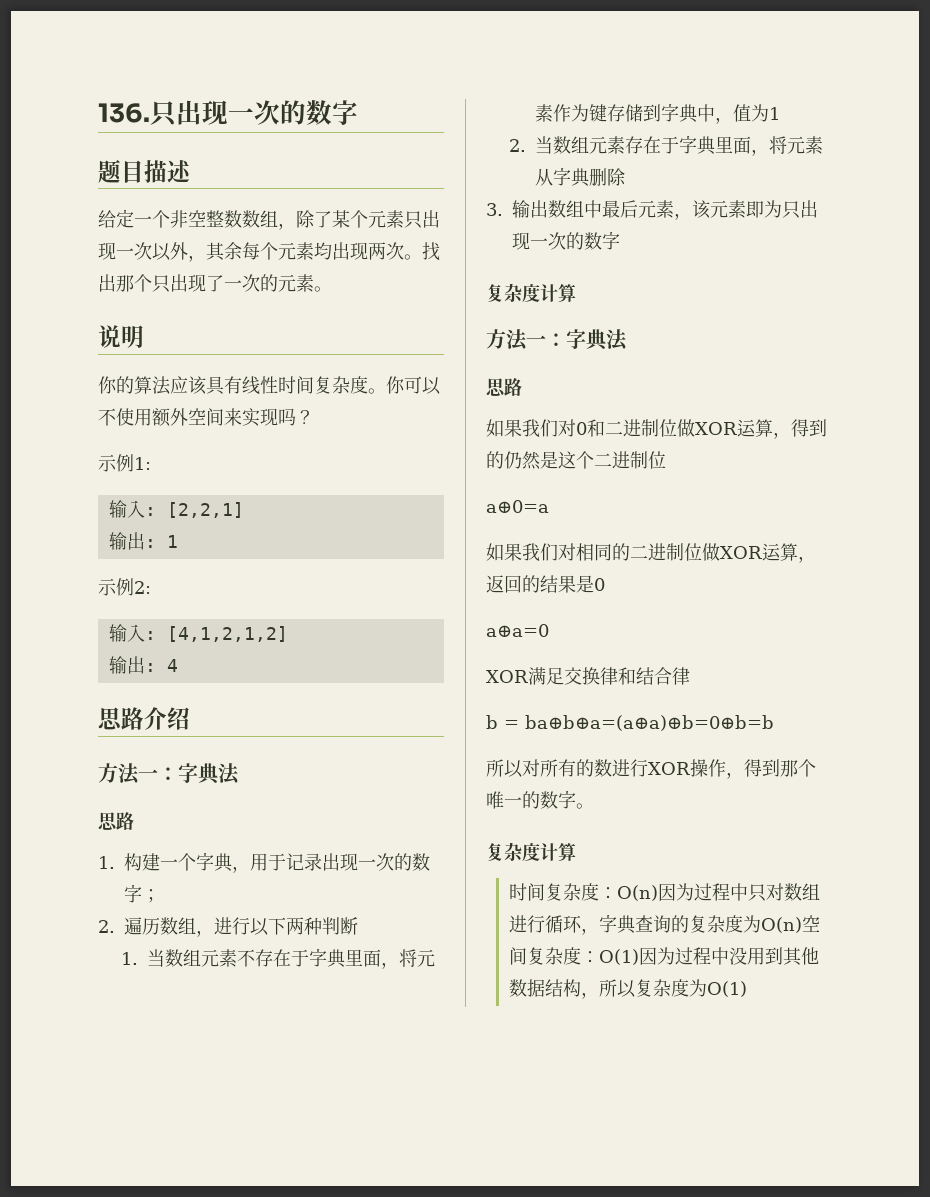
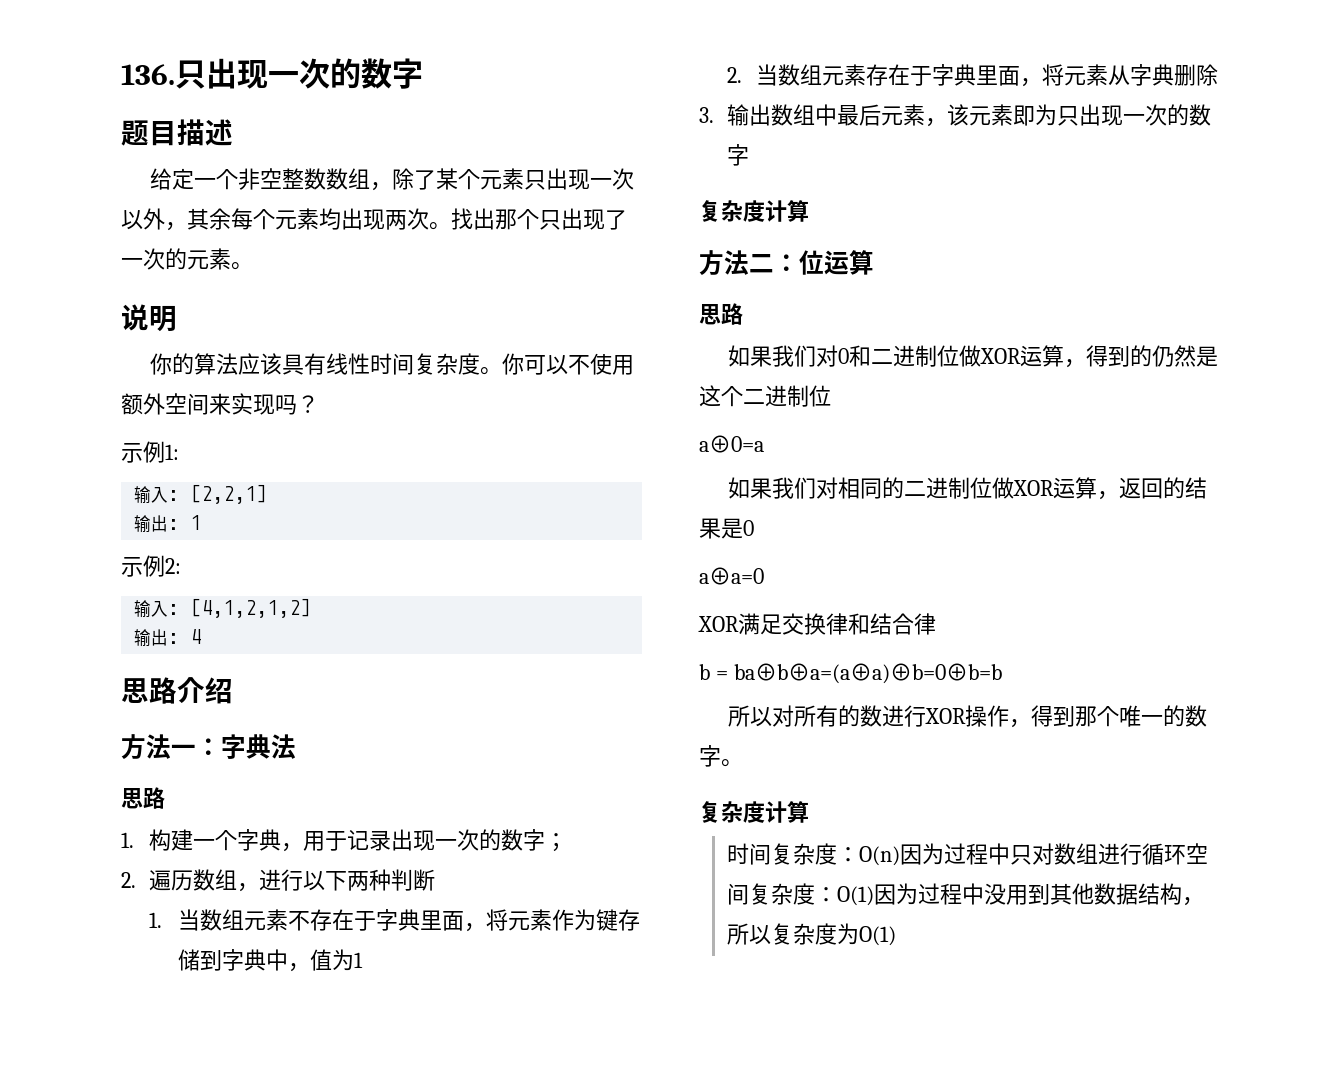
[526,329,628,351] 一：字典法 -> [749,250,874,275] 二：位运算
[581,914,803,935] ，字典查询的复杂度为O(n) -> (1187, 855) none

